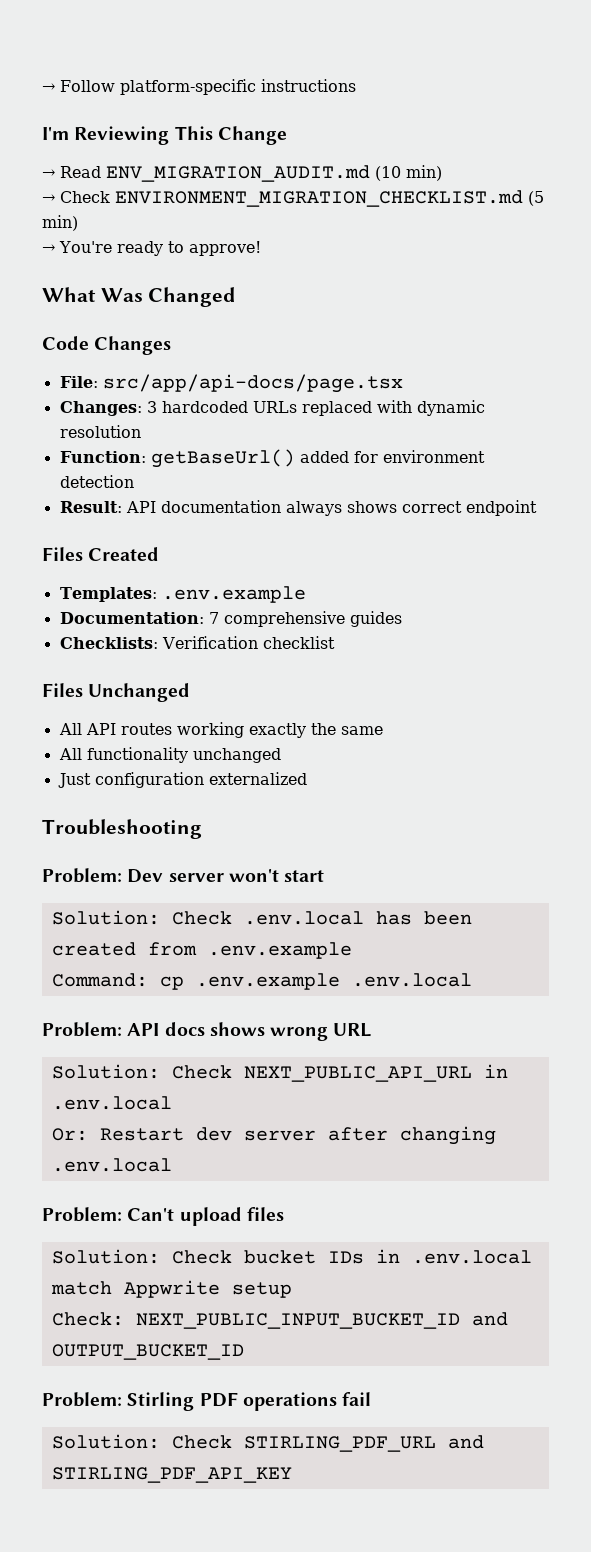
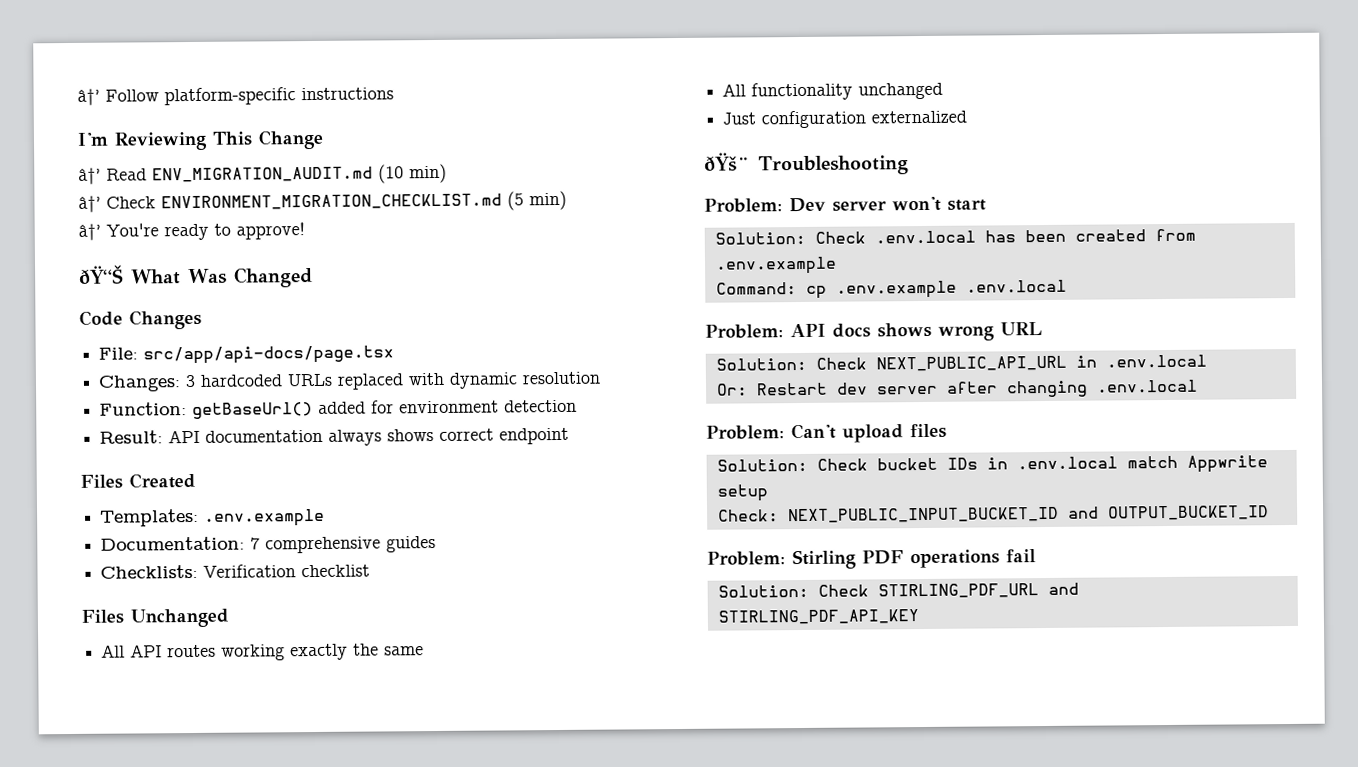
[42,83,55,92] → -> [77,88,100,106] â†’
[42,169,55,178] → -> [78,167,101,185] â†’
[42,194,55,203] → -> [78,195,101,213] â†’
[42,244,55,253] → -> [78,223,101,241] â†’
(261, 248) none -> [79,264,124,284] ðŸ“Š
(307, 778) none -> [704,152,751,171] ðŸš¨

